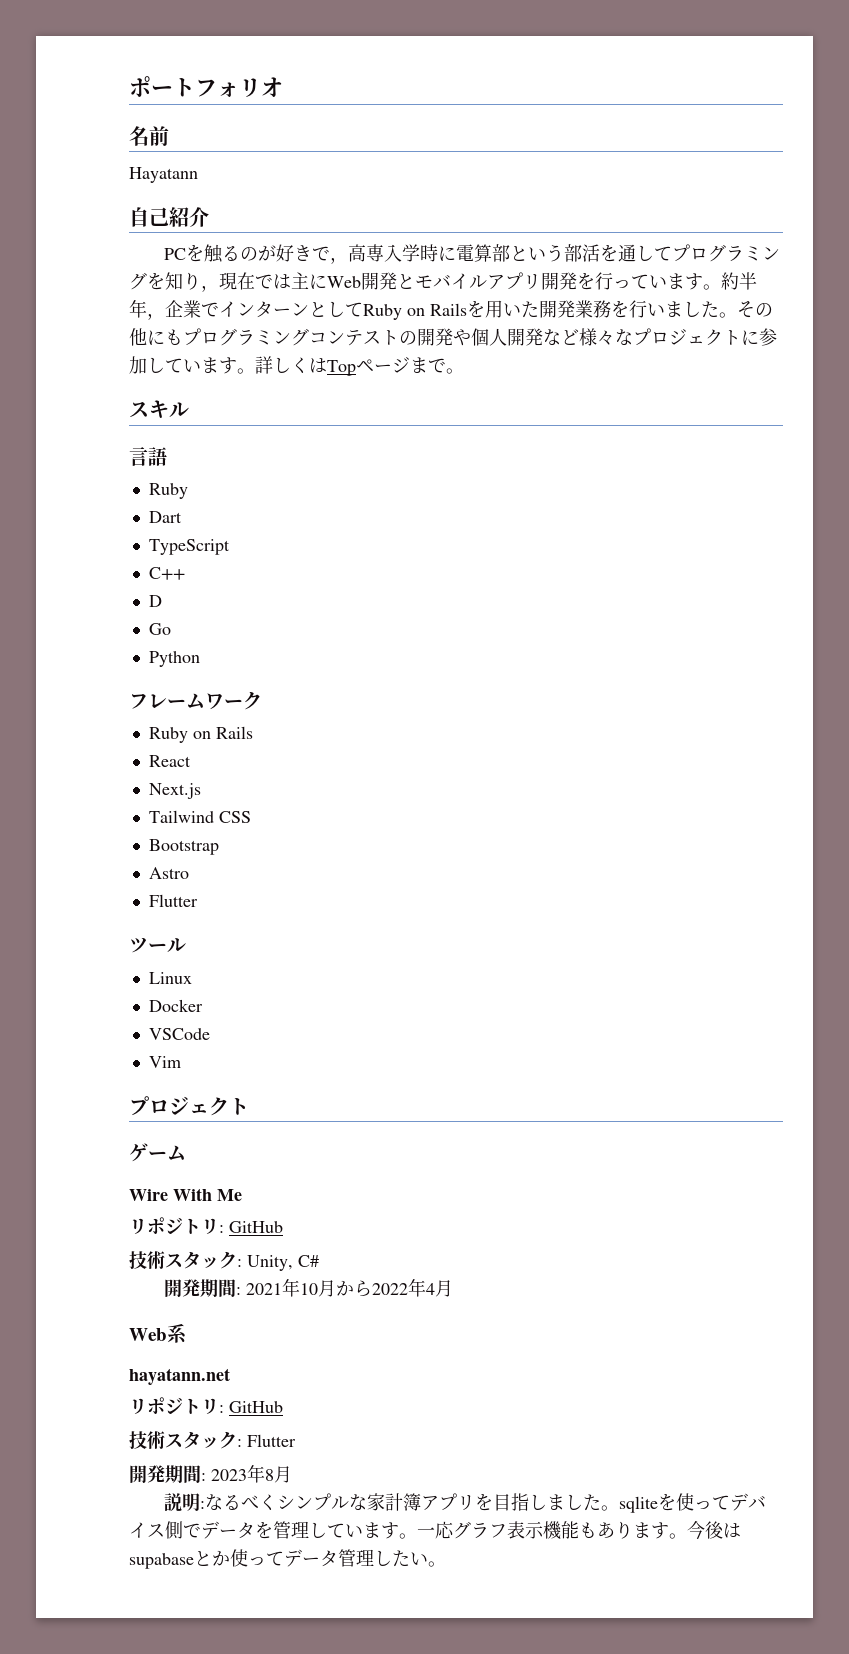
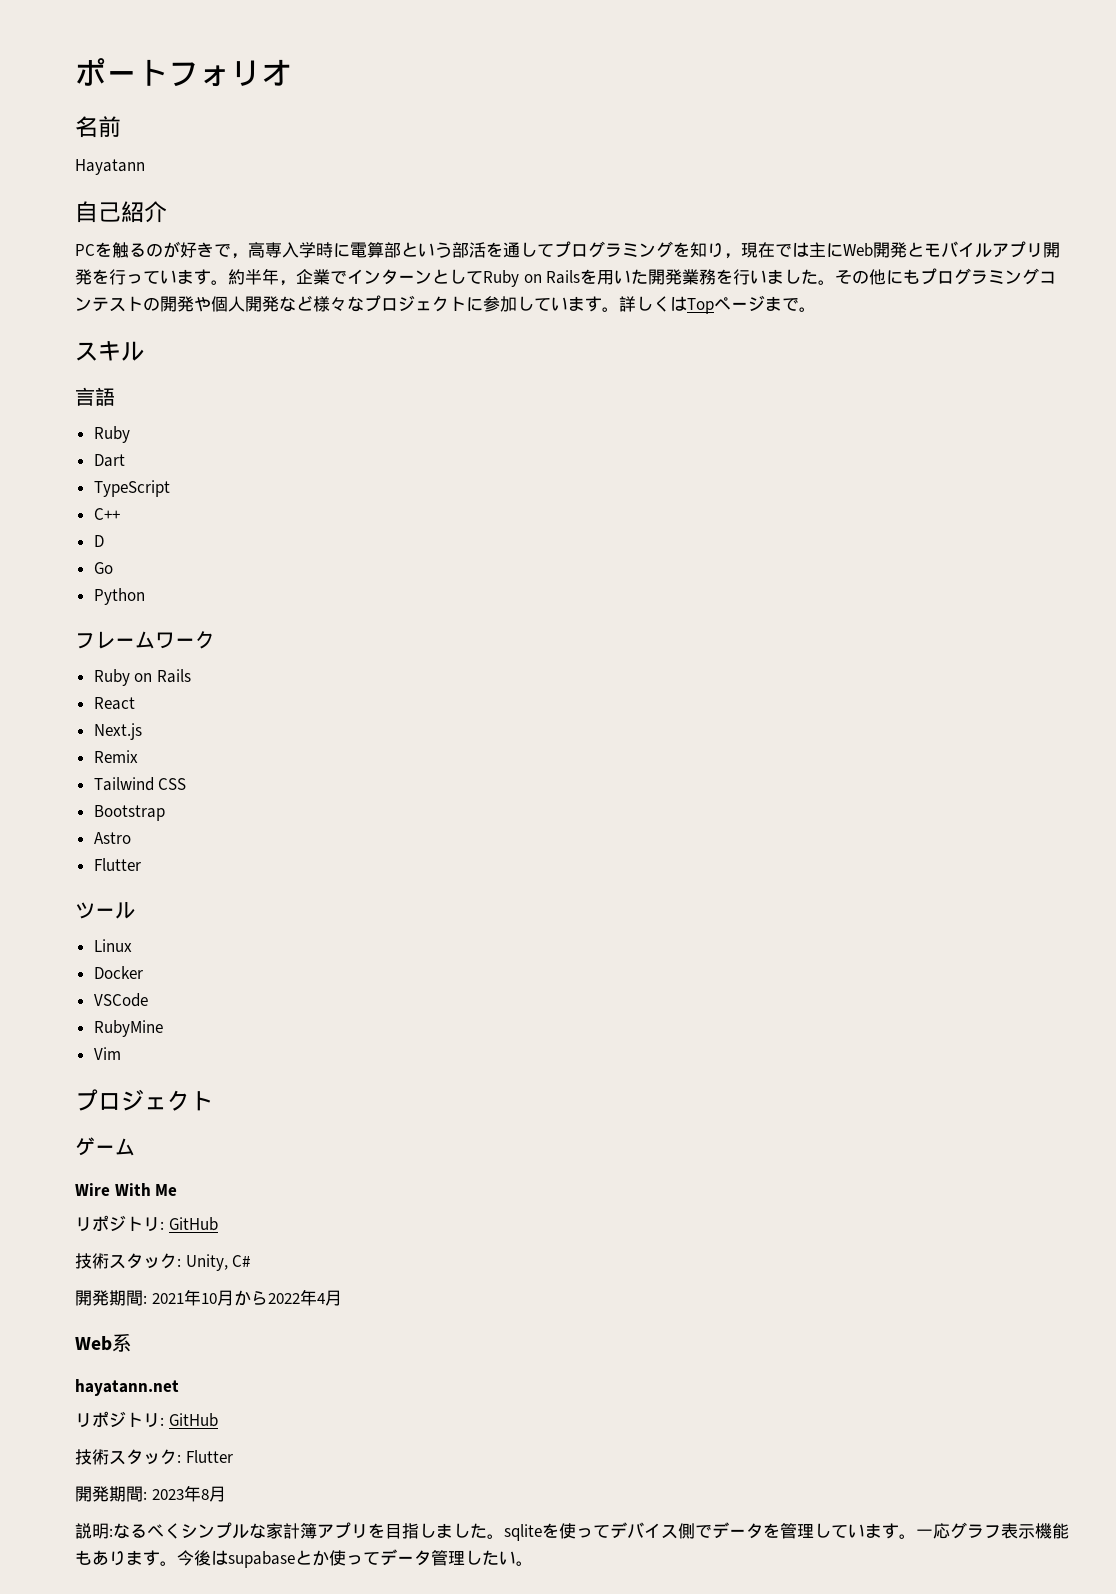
(201, 791) none -> [93,750,138,763] // Remix
(210, 1034) none -> [93,1020,163,1037] // RubyMine

